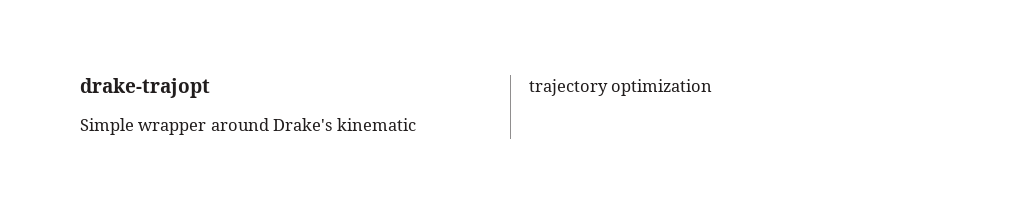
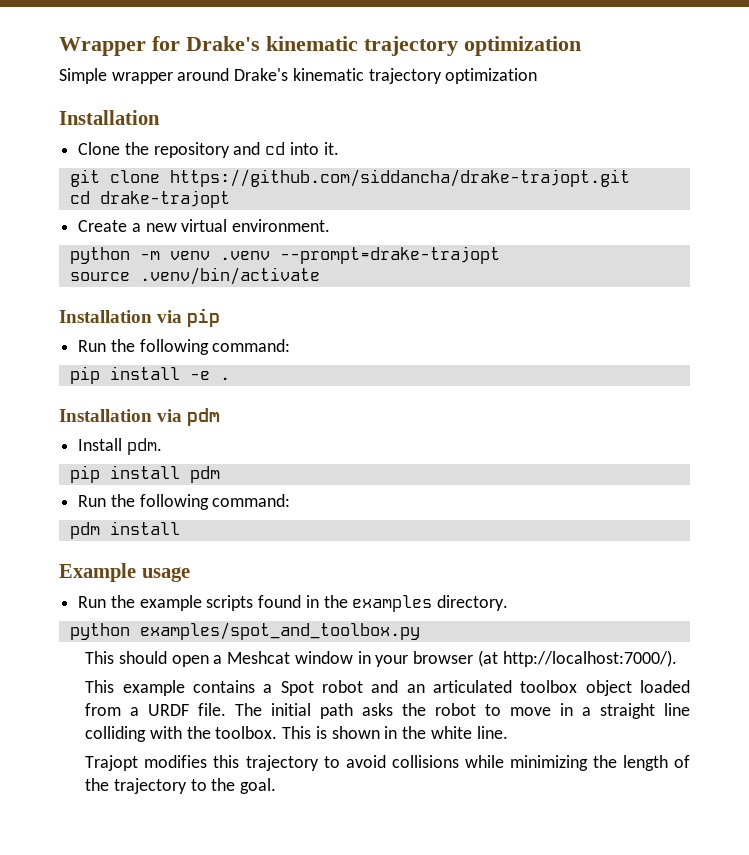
[80,78,210,98] drake-trajopt -> [59,36,581,56] Wrapper for Drake's kinematic trajectory optimization
(713, 87) none -> [59,110,160,125] [78,142,339,158] [69,169,630,187] [69,190,230,208] [78,219,331,232] [69,246,500,264] [69,267,320,285] [59,308,221,327] [78,339,291,355] [69,366,230,384] [59,408,221,426] [78,438,162,455] [69,465,220,483] [78,494,291,510] [69,521,180,539] [59,563,190,582] [78,595,509,612] [69,622,420,640] [85,650,677,667] [85,680,691,696] [85,703,691,719] [85,726,508,742] [85,755,690,771] [85,778,277,794] // Installation // Clone the repository and cd into it. // git clone https://github.com/siddancha/drake-trajopt.git // cd drake-trajopt // Create a new virtual environment. // python -m venv .venv --prompt=drake-trajopt // source .venv/bin/activate // Installation via pip // Run the following command: // pip install -e . // Installation via pdm // Install pdm. // pip install pdm // Run the following command: // pdm install // Example usage // Run the example scripts found in the examples directory. // python examples/spot_and_toolbox.py // This should open a Meshcat window in your browser (at http://localhost:7000/). // This example contains a Spot robot and an articulated toolbox object loaded from a URDF file. The initial path asks the robot to move in a straight line colliding with the toolbox. This is shown in the white line. // Trajopt modifies this trajectory to avoid collisions while minimizing the length of the trajectory to the goal.

